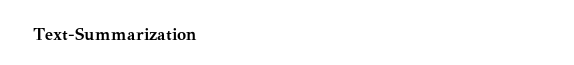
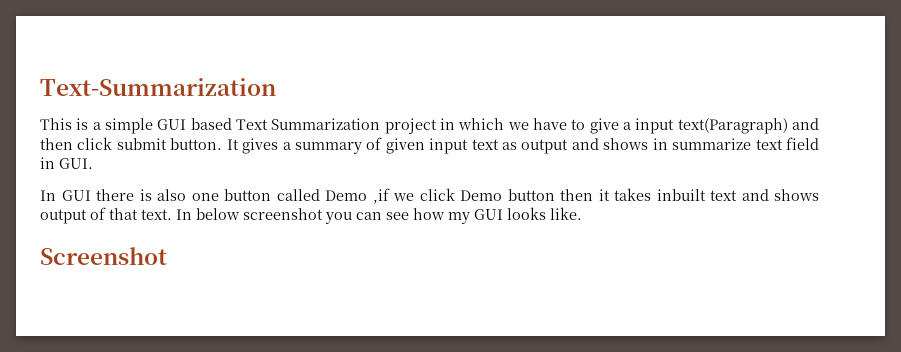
(197, 34) none -> [40,118,820,134] [40,137,820,154] [40,157,93,169] [40,188,819,204] [40,207,582,224] [40,247,167,265] // This is a simple GUI based Text Summarization project in which we have to give a input text(Paragraph) and then click submit button. It gives a summary of given input text as output and shows in summarize text field in GUI. // In GUI there is also one button called Demo ,if we click Demo button then it takes inbuilt text and shows output of that text. In below screenshot you can see how my GUI looks like. // Screenshot

